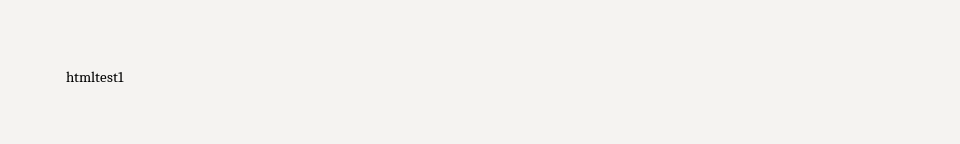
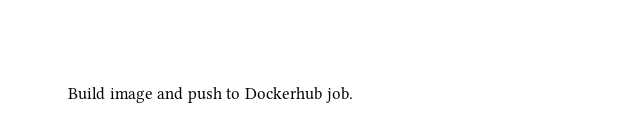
[66,71,124,82] htmltest1 -> [68,87,353,103] Build image and push to Dockerhub job.

